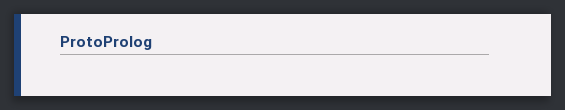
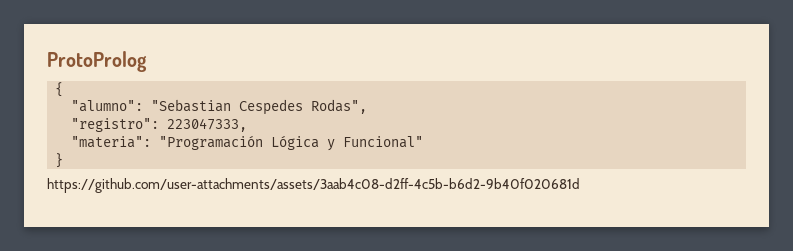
(152, 43) none -> [55,82,64,97] [71,99,368,115] [71,118,248,132] [71,135,424,151] [55,153,64,168] [47,178,580,193] // { // "alumno": "Sebastian Cespedes Rodas", // "registro": 223047333, // "materia": "Programación Lógica y Funcional" // } // https://github.com/user-attachments/assets/3aab4c08-d2ff-4c5b-b6d2-9b40f020681d

